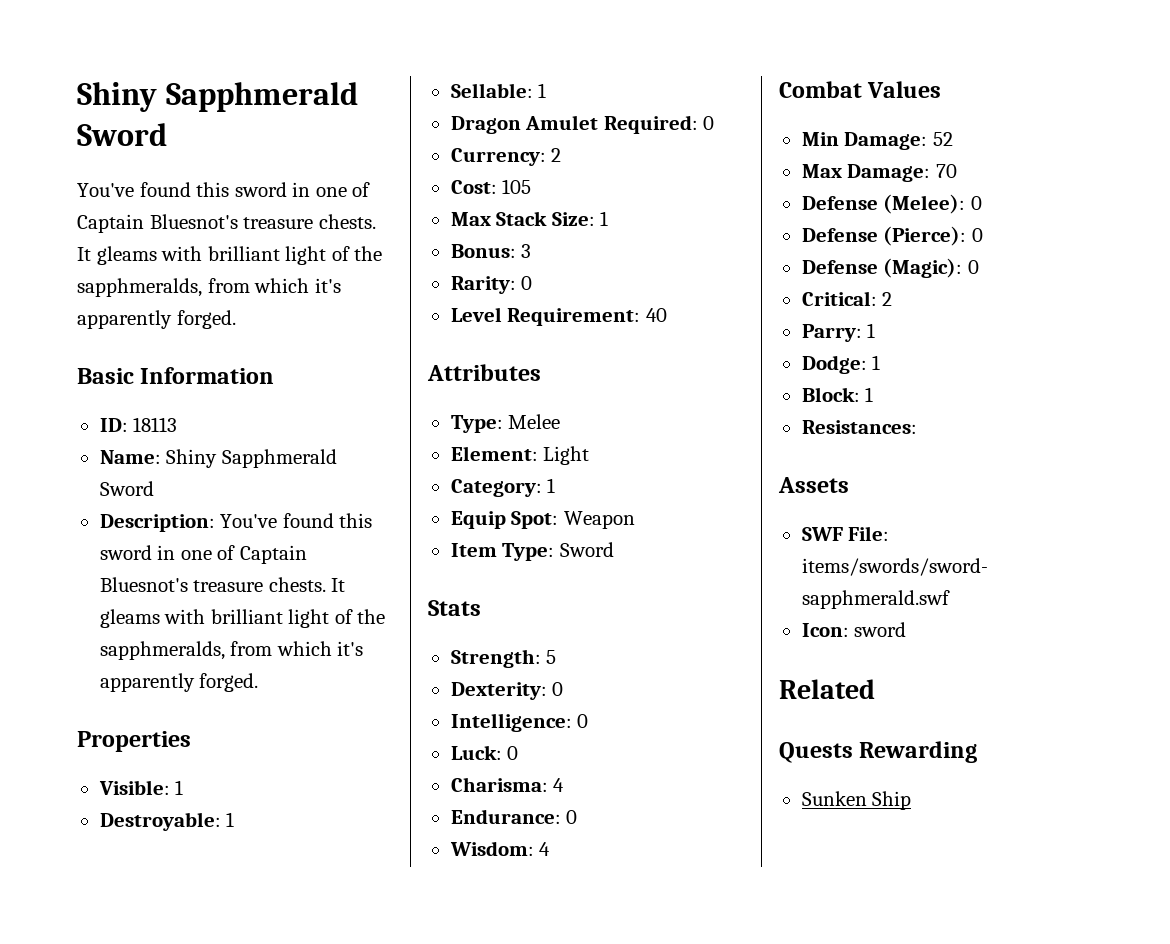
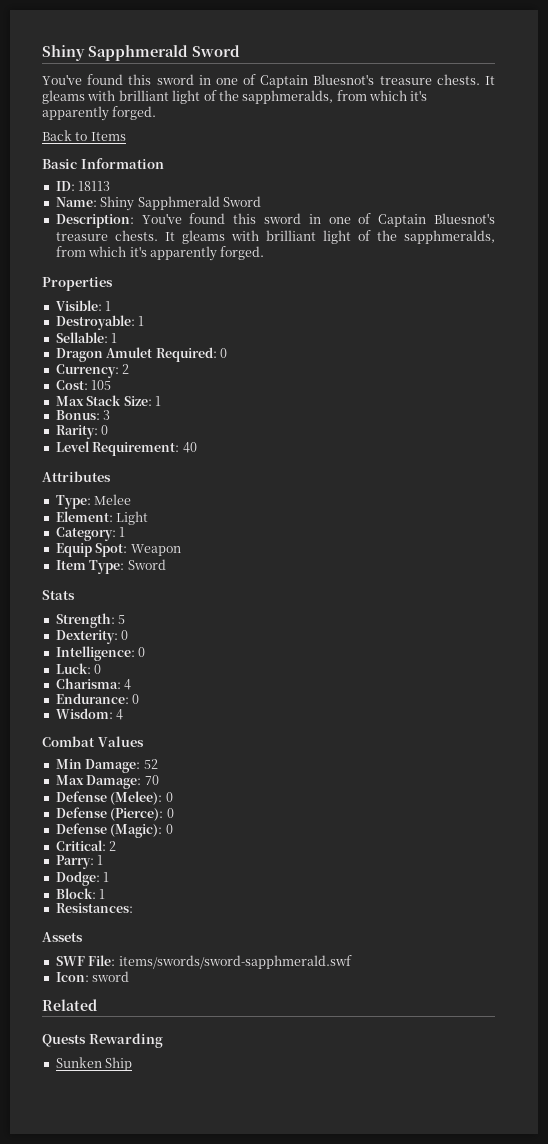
(236, 319) none -> [42,130,126,141] // Back to Items

